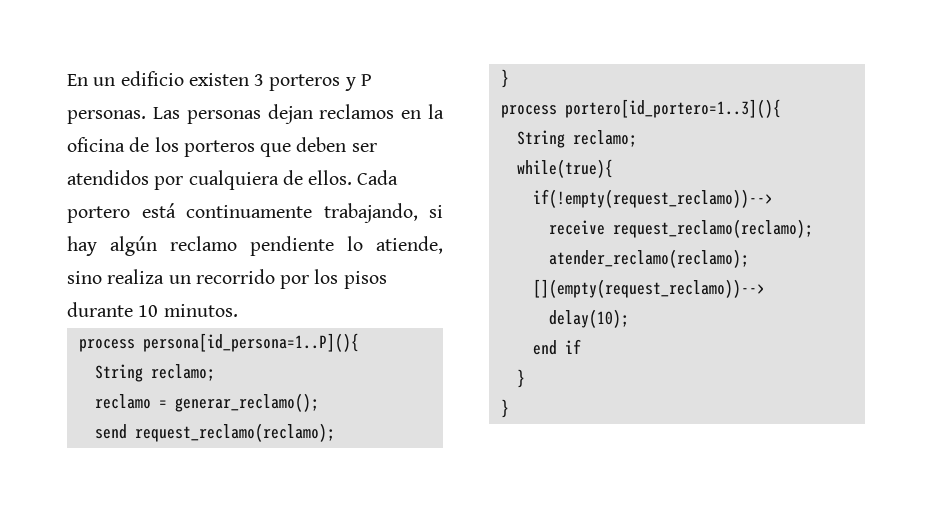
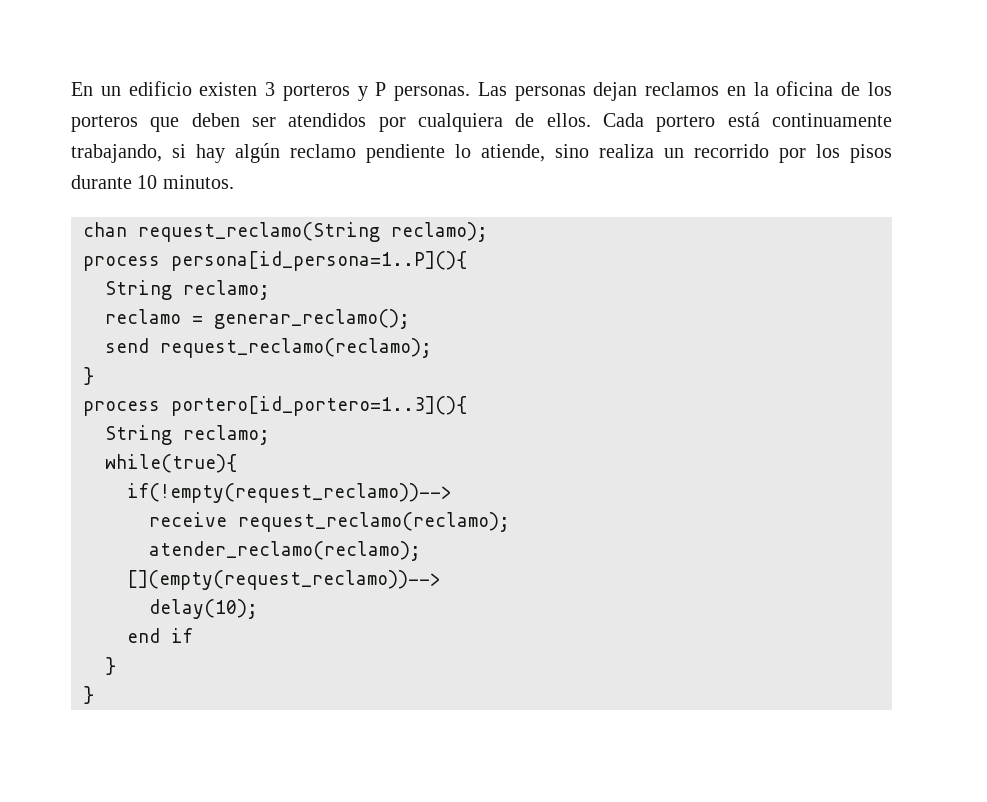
(238, 310) none -> [83,222,488,242] // chan request_reclamo(String reclamo);

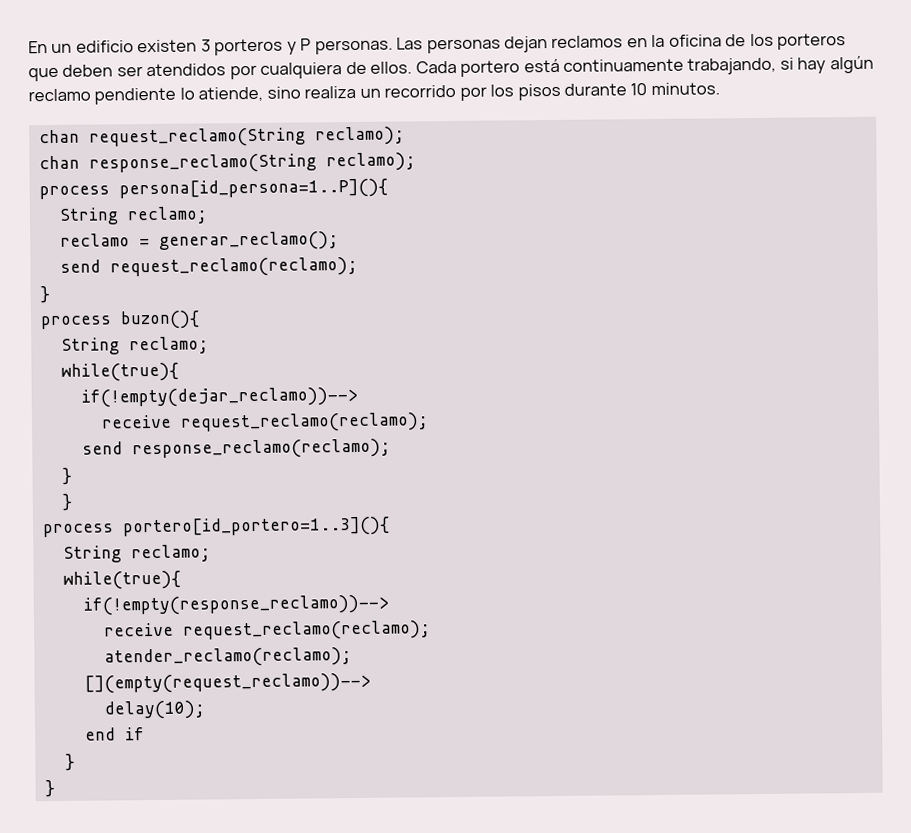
(488, 232) none -> [38,152,416,174] // chan response_reclamo(String reclamo);
(94, 376) none -> [39,310,200,330] [60,336,209,355] [60,362,179,382] [80,386,358,408] [100,412,429,433] [81,438,391,460] [61,467,72,485] [61,493,72,511] // process buzon(){ // String reclamo; // while(true){ // if(!empty(dejar_reclamo))--> // receive request_reclamo(reclamo); // send response_reclamo(reclamo); // } // }
[127,483,452,503] if(!empty(request_reclamo))--> -> [82,594,389,616] if(!empty(response_reclamo))-->

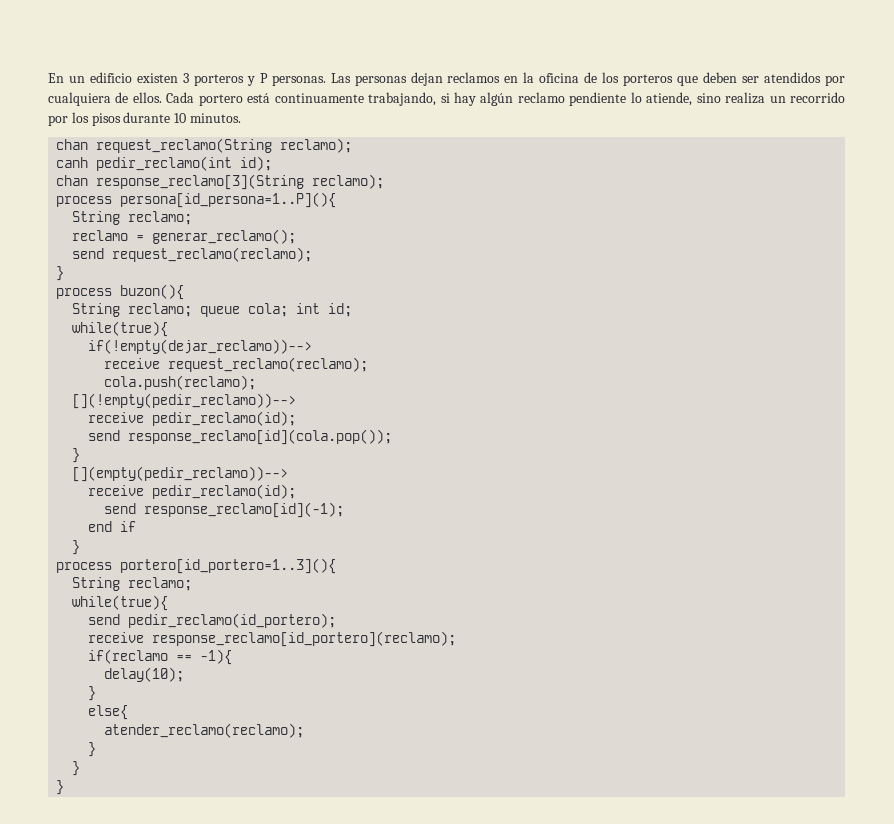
[38,153,317,174] // chan response_reclamo(String -> [56,156,273,171] [56,174,305,190] // canh pedir_reclamo(int id); // chan response_reclamo[3](String
(209, 345) none -> [200,303,353,317] queue cola; int id;
[81,438,391,460] [61,467,72,485] // send response_reclamo(reclamo); // } -> [104,375,257,390] [72,393,297,409] [88,411,297,426] [88,429,393,445] [72,448,81,463] [72,466,289,482] [88,484,297,499] [104,502,345,518] [88,521,137,532] // cola.push(reclamo); // [](!empty(pedir_reclamo))--> // receive pedir_reclamo(id); // send response_reclamo[id](cola.pop()); // } // [](empty(pedir_reclamo))--> // receive pedir_reclamo(id); // send response_reclamo[id](-1); // end if
[82,594,389,616] [103,620,431,641] [103,647,352,668] [83,672,371,694] [103,700,205,720] [84,727,145,741] [64,753,75,771] [44,780,55,798] if(!empty(response_reclamo))--> // receive request_reclamo(reclamo); // atender_reclamo(reclamo); // [](empty(request_reclamo))--> // delay(10); // end if // } // } -> [88,613,337,628] [88,631,457,647] [88,649,233,665] [104,667,185,682] [88,686,97,701] [88,705,129,720] [104,723,305,738] [88,742,97,757] [72,761,81,776] [56,780,65,795] send pedir_reclamo(id_portero); // receive response_reclamo[id_portero](reclamo); // if(reclamo == -1){ // delay(10); // } // else{ // atender_reclamo(reclamo); // } // } // }

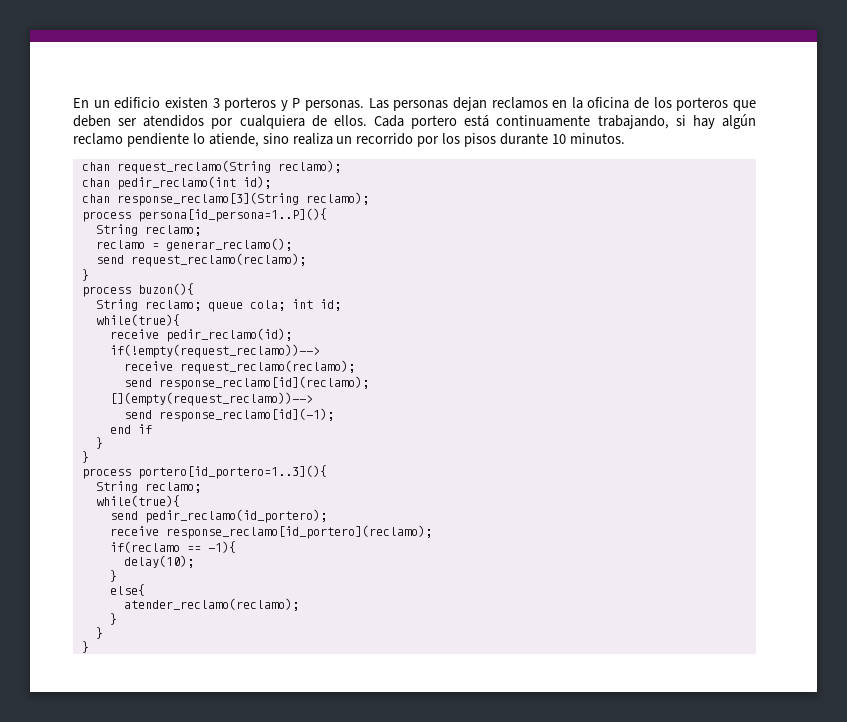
[56,157,89,168] canh -> [81,178,110,187] chan
[88,339,313,354] if(!empty(dejar_reclamo))--> -> [109,328,292,342] [109,344,320,358] receive pedir_reclamo(id); // if(!empty(request_reclamo))-->
[104,375,257,390] [72,393,297,409] [88,411,297,426] [88,429,393,445] [72,448,81,463] [72,466,289,482] [88,484,297,499] cola.push(reclamo); // [](!empty(pedir_reclamo))--> // receive pedir_reclamo(id); // send response_reclamo[id](cola.pop()); // } // [](empty(pedir_reclamo))--> // receive pedir_reclamo(id); -> [123,376,369,390] [109,392,313,406] send response_reclamo[id](reclamo); // [](empty(request_reclamo))-->
(81, 547) none -> [81,451,89,463] // }

